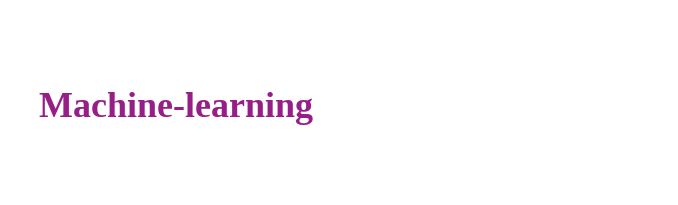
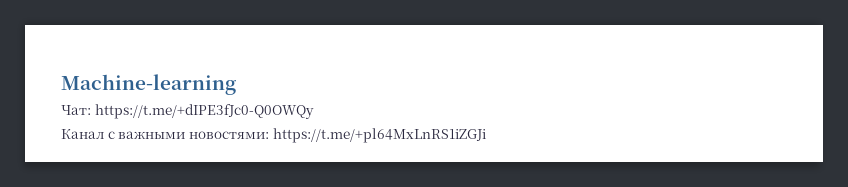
(313, 108) none -> [61,104,314,119] [61,128,486,143] // Чат: https://t.me/+dIPE3fJc0-Q0OWQy // Канал с важными новостями: https://t.me/+pl64MxLnRS1iZGJi

